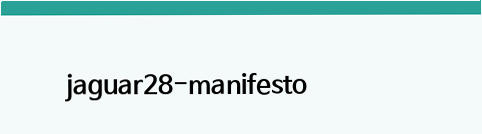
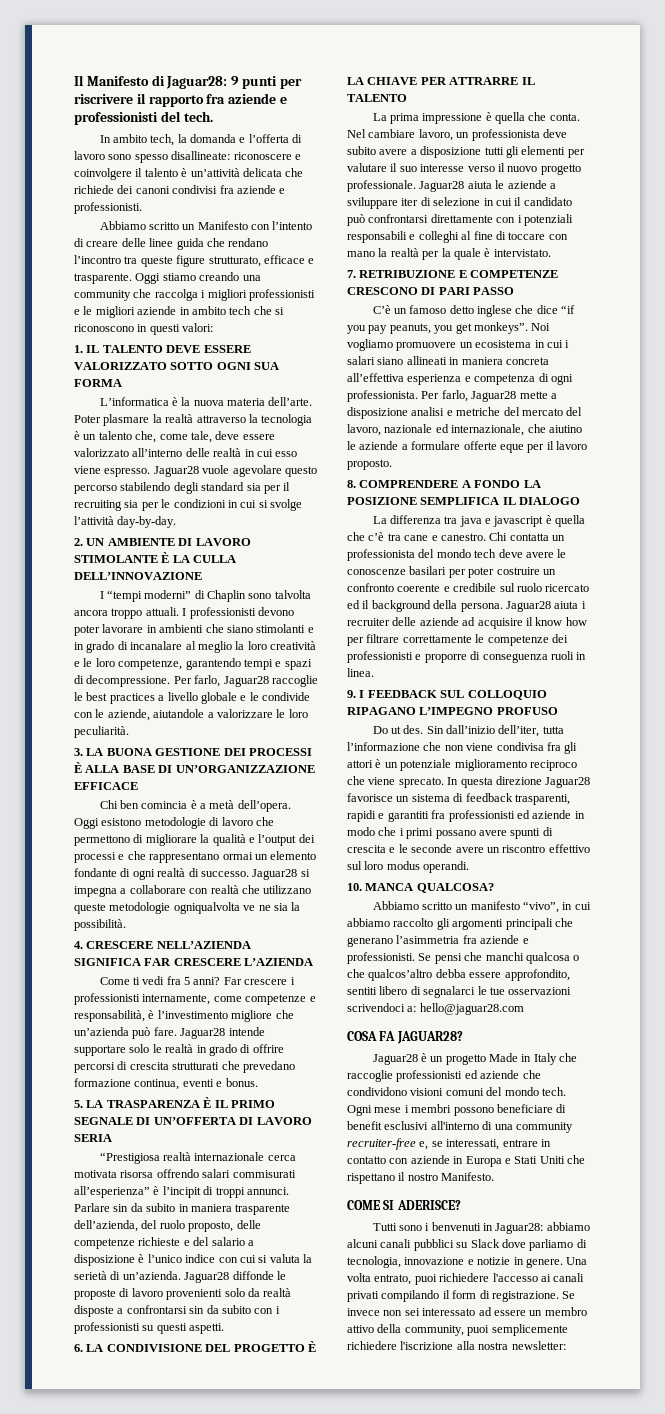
[65,72,308,103] jaguar28-manifesto -> [74,75,302,89] [74,93,287,107] [74,111,213,125] [99,134,303,146] [74,151,301,163] [74,168,304,180] [74,185,286,194] [74,202,142,214] [99,221,313,230] [74,238,269,250] [74,255,315,267] [74,272,261,284] [74,289,315,301] [74,306,284,318] [74,323,214,335] [74,345,251,353] [74,362,280,370] [74,379,122,387] [99,397,313,406] [74,414,313,426] [74,431,275,443] [74,448,298,457] [74,465,317,477] [74,482,291,494] [74,499,302,511] [74,516,177,528] [74,538,251,546] [74,552,237,563] [74,572,202,580] [99,590,311,602] [74,607,294,619] [74,624,314,636] [74,641,316,653] [74,658,312,670] [74,675,318,687] [74,692,310,704] [74,709,308,721] [74,726,129,738] [74,748,312,756] [74,762,315,773] [74,782,138,790] [99,800,291,812] [74,817,274,829] [74,834,315,846] [74,851,317,863] [74,868,310,880] [74,885,312,897] [74,902,301,914] [74,919,126,931] [74,941,251,949] [74,958,314,966] [99,976,295,985] [74,993,316,1005] [74,1010,294,1022] [74,1027,265,1039] [74,1044,284,1056] [74,1061,295,1073] [74,1078,258,1090] [74,1097,275,1108] [74,1117,312,1125] [74,1134,112,1142] [99,1152,296,1164] [74,1169,296,1178] [74,1186,289,1198] [74,1203,291,1215] [74,1220,261,1232] [74,1237,254,1249] [74,1254,312,1266] [74,1271,286,1283] [74,1288,292,1300] [74,1305,280,1317] [74,1322,225,1334] [74,1341,316,1352] [347,77,535,85] [347,94,407,102] [372,112,580,124] [347,129,567,141] [347,146,585,158] [347,163,581,175] [347,180,556,192] [347,197,572,209] [347,214,573,226] [347,231,568,243] [347,248,551,260] [347,270,559,278] [347,287,515,295] [372,305,576,317] [347,322,551,334] [347,339,570,351] [347,356,549,365] [347,373,573,385] [347,390,557,402] [347,407,583,419] [347,424,582,436] [347,441,587,453] [347,459,392,470] [347,480,541,488] [347,497,581,505] [372,515,586,527] [347,532,565,541] [347,549,567,561] [347,566,556,578] [347,583,590,592] [347,600,586,612] [347,617,587,629] [347,634,568,646] [347,651,587,663] [347,668,374,677] [347,690,547,700] [347,707,558,715] [372,725,564,737] [347,742,578,754] [347,759,577,771] [347,776,591,788] [347,793,570,805] [347,810,585,822] [347,827,553,839] [347,844,590,853] [347,861,470,873] [347,883,494,893] [372,901,591,913] [347,918,573,930] [347,935,529,947] [347,952,580,964] [347,969,570,981] [347,986,572,998] [347,1003,524,1015] [347,1031,463,1044] [372,1053,578,1065] [347,1070,541,1082] [347,1087,566,1096] [347,1104,567,1116] [347,1121,573,1133] [347,1138,551,1150] [347,1155,585,1167] [347,1172,495,1184] [347,1200,461,1210] [372,1222,590,1234] [347,1239,587,1251] [347,1256,588,1268] [347,1273,585,1285] [347,1290,576,1302] [347,1307,587,1316] [347,1324,568,1336] [347,1341,566,1350] Il Manifesto di Jaguar28: 9 punti per riscrivere il rapporto fra aziende e professionisti del tech. // In ambito tech, la domanda e l’offerta di lavoro sono spesso disallineate: riconoscere e coinvolgere il talento è un’attività delicata che richiede dei canoni condivisi fra aziende e professionisti. // Abbiamo scritto un Manifesto con l’intento di creare delle linee guida che rendano l’incontro tra queste figure strutturato, efficace e trasparente. Oggi stiamo creando una community che raccolga i migliori professionisti e le migliori aziende in ambito tech che si riconoscono in questi valori: // 1. IL TALENTO DEVE ESSERE VALORIZZATO SOTTO OGNI SUA FORMA // L’informatica è la nuova materia dell’arte. Poter plasmare la realtà attraverso la tecnologia è un talento che, come tale, deve essere valorizzato all’interno delle realtà in cui esso viene espresso. Jaguar28 vuole agevolare questo percorso stabilendo degli standard sia per il recruiting sia per le condizioni in cui si svolge l’attività day-by-day. // 2. UN AMBIENTE DI LAVORO STIMOLANTE È LA CULLA DELL’INNOVAZIONE // I “tempi moderni” di Chaplin sono talvolta ancora troppo attuali. I professionisti devono poter lavorare in ambienti che siano stimolanti e in grado di incanalare al meglio la loro creatività e le loro competenze, garantendo tempi e spazi di decompressione. Per farlo, Jaguar28 raccoglie le best practices a livello globale e le condivide con le aziende, aiutandole a valorizzare le loro peculiarità. // 3. LA BUONA GESTIONE DEI PROCESSI È ALLA BASE DI UN’ORGANIZZAZIONE EFFICACE // Chi ben comincia è a metà dell’opera. Oggi esistono metodologie di lavoro che permettono di migliorare la qualità e l’output dei processi e che rappresentano ormai un elemento fondante di ogni realtà di successo. Jaguar28 si impegna a collaborare con realtà che utilizzano queste metodologie ogniqualvolta ve ne sia la possibilità. // 4. CRESCERE NELL’AZIENDA SIGNIFICA FAR CRESCERE L’AZIENDA // Come ti vedi fra 5 anni? Far crescere i professionisti internamente, come competenze e responsabilità, è l’investimento migliore che un’azienda può fare. Jaguar28 intende supportare solo le realtà in grado di offrire percorsi di crescita strutturati che prevedano formazione continua, eventi e bonus. // 5. LA TRASPARENZA È IL PRIMO SEGNALE DI UN’OFFERTA DI LAVORO SERIA // “Prestigiosa realtà internazionale cerca motivata risorsa offrendo salari commisurati all’esperienza” è l’incipit di troppi annunci. Parlare sin da subito in maniera trasparente dell’azienda, del ruolo proposto, delle competenze richieste e del salario a disposizione è l’unico indice con cui si valuta la serietà di un’azienda. Jaguar28 diffonde le proposte di lavoro provenienti solo da realtà disposte a confrontarsi sin da subito con i professionisti su questi aspetti. // 6. LA CONDIVISIONE DEL PROGETTO È LA CHIAVE PER ATTRARRE IL TALENTO // La prima impressione è quella che conta. Nel cambiare lavoro, un professionista deve subito avere a disposizione tutti gli elementi per valutare il suo interesse verso il nuovo progetto professionale. Jaguar28 aiuta le aziende a sviluppare iter di selezione in cui il candidato può confrontarsi direttamente con i potenziali responsabili e colleghi al fine di toccare con mano la realtà per la quale è intervistato. // 7. RETRIBUZIONE E COMPETENZE CRESCONO DI PARI PASSO // C’è un famoso detto inglese che dice “if you pay peanuts, you get monkeys”. Noi vogliamo promuovere un ecosistema in cui i salari siano allineati in maniera concreta all’effettiva esperienza e competenza di ogni professionista. Per farlo, Jaguar28 mette a disposizione analisi e metriche del mercato del lavoro, nazionale ed internazionale, che aiutino le aziende a formulare offerte eque per il lavoro proposto. // 8. COMPRENDERE A FONDO LA POSIZIONE SEMPLIFICA IL DIALOGO // La differenza tra java e javascript è quella che c’è tra cane e canestro. Chi contatta un professionista del mondo tech deve avere le conoscenze basilari per poter costruire un confronto coerente e credibile sul ruolo ricercato ed il background della persona. Jaguar28 aiuta i recruiter delle aziende ad acquisire il know how per filtrare correttamente le competenze dei professionisti e proporre di conseguenza ruoli in linea. // 9. I FEEDBACK SUL COLLOQUIO RIPAGANO L’IMPEGNO PROFUSO // Do ut des. Sin dall’inizio dell’iter, tutta l’informazione che non viene condivisa fra gli attori è un potenziale miglioramento reciproco che viene sprecato. In questa direzione Jaguar28 favorisce un sistema di feedback trasparenti, rapidi e garantiti fra professionisti ed aziende in modo che i primi possano avere spunti di crescita e le seconde avere un riscontro effettivo sul loro modus operandi. // 10. MANCA QUALCOSA? // Abbiamo scritto un manifesto “vivo”, in cui abbiamo raccolto gli argomenti principali che generano l’asimmetria fra aziende e professionisti. Se pensi che manchi qualcosa o che qualcos’altro debba essere approfondito, sentiti libero di segnalarci le tue osservazioni scrivendoci a: hello@jaguar28.com // COSA FA JAGUAR28? // Jaguar28 è un progetto Made in Italy che raccoglie professionisti ed aziende che condividono visioni comuni del mondo tech. Ogni mese i membri possono beneficiare di benefit esclusivi all'interno di una community recruiter-free e, se interessati, entrare in contatto con aziende in Europa e Stati Uniti che rispettano il nostro Manifesto. // COME SI ADERISCE? // Tutti sono i benvenuti in Jaguar28: abbiamo alcuni canali pubblici su Slack dove parliamo di tecnologia, innovazione e notizie in genere. Una volta entrato, puoi richiedere l'accesso ai canali privati compilando il form di registrazione. Se invece non sei interessato ad essere un membro attivo della community, puoi semplicemente richiedere l'iscrizione alla nostra newsletter:

